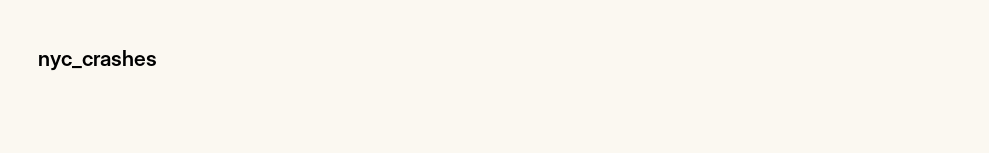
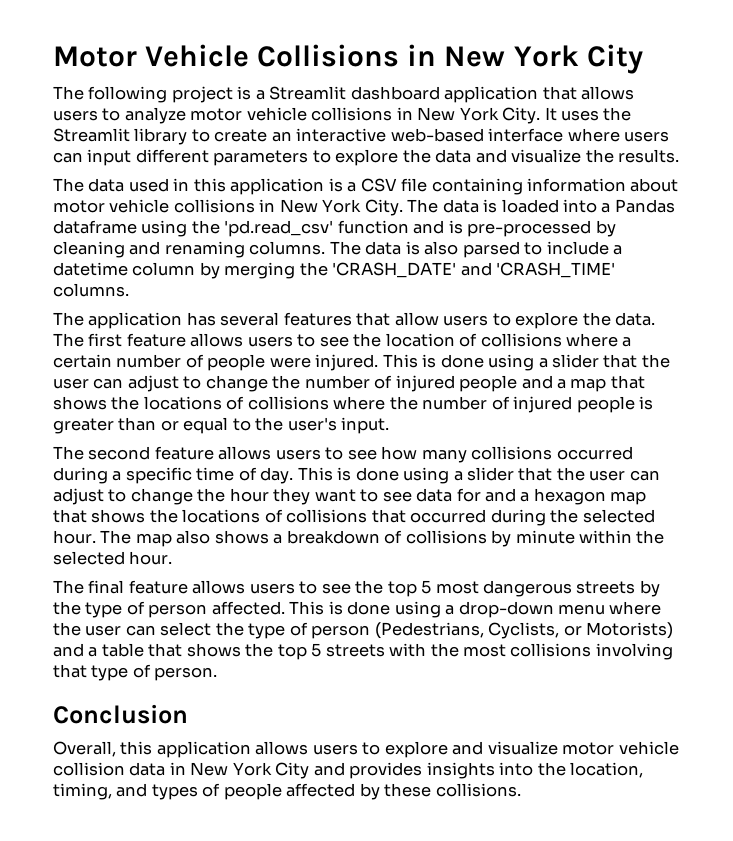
[38,50,157,71] nyc_crashes -> [53,44,643,74] [53,86,635,103] [53,107,632,124] [53,128,670,145] [53,149,680,166] [53,178,679,195] [53,199,675,216] [53,220,616,237] [53,241,623,258] [53,262,616,279] [53,283,129,297] [53,312,656,329] [53,333,632,347] [53,354,670,371] [53,375,645,392] [53,396,654,413] [53,417,390,434] [53,446,633,463] [53,467,660,484] [53,488,647,505] [53,509,655,526] [53,530,665,547] [53,551,173,565] [53,580,660,597] [53,601,662,618] [53,622,674,639] [53,643,673,660] [53,664,218,681] [53,704,188,724] [53,741,679,758] [53,762,644,779] [53,783,521,800] Motor Vehicle Collisions in New York City // The following project is a Streamlit dashboard application that allows users to analyze motor vehicle collisions in New York City. It uses the Streamlit library to create an interactive web-based interface where users can input different parameters to explore the data and visualize the results. // The data used in this application is a CSV file containing information about motor vehicle collisions in New York City. The data is loaded into a Pandas dataframe using the 'pd.read_csv' function and is pre-processed by cleaning and renaming columns. The data is also parsed to include a datetime column by merging the 'CRASH_DATE' and 'CRASH_TIME' columns. // The application has several features that allow users to explore the data. The first feature allows users to see the location of collisions where a certain number of people were injured. This is done using a slider that the user can adjust to change the number of injured people and a map that shows the locations of collisions where the number of injured people is greater than or equal to the user's input. // The second feature allows users to see how many collisions occurred during a specific time of day. This is done using a slider that the user can adjust to change the hour they want to see data for and a hexagon map that shows the locations of collisions that occurred during the selected hour. The map also shows a breakdown of collisions by minute within the selected hour. // The final feature allows users to see the top 5 most dangerous streets by the type of person affected. This is done using a drop-down menu where the user can select the type of person (Pedestrians, Cyclists, or Motorists) and a table that shows the top 5 streets with the most collisions involving that type of person. // Conclusion // Overall, this application allows users to explore and visualize motor vehicle collision data in New York City and provides insights into the location, timing, and types of people affected by these collisions.

